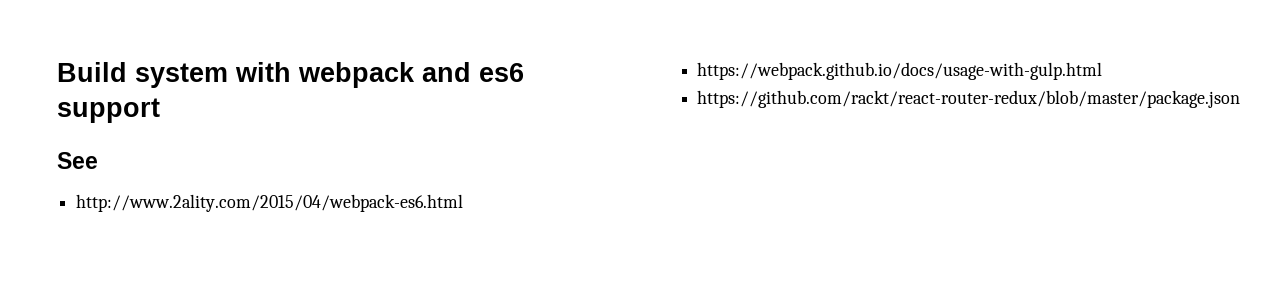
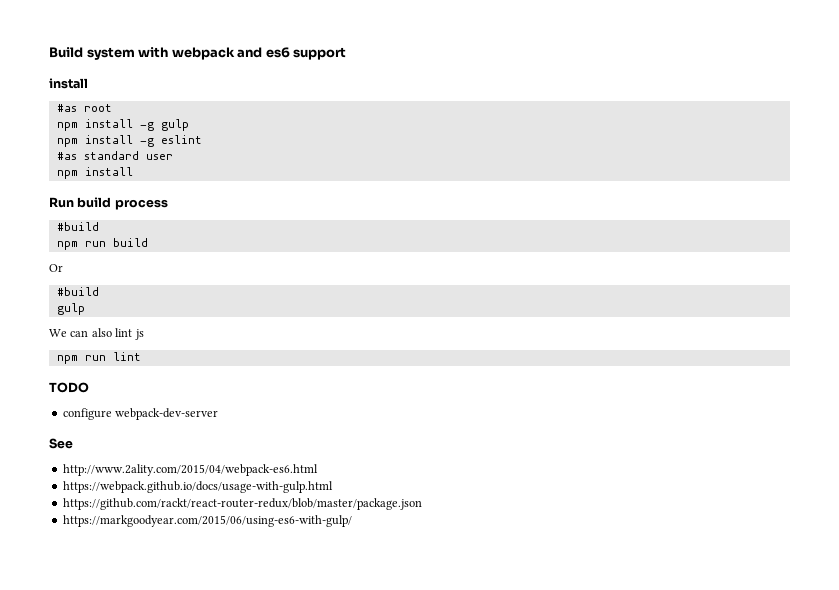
(160, 110) none -> [49,78,88,89] [56,104,112,112] [56,119,189,131] [56,135,202,147] [56,151,173,160] [56,167,133,179] [49,197,168,210] [56,222,99,231] [56,238,148,250] [49,264,63,272] [56,287,99,296] [56,303,85,315] [49,328,144,340] [56,352,141,364] [49,382,89,393] [62,408,219,420] // install // #as root // npm install -g gulp // npm install -g eslint // #as standard user // npm install // Run build process // #build // npm run build // Or // #build // gulp // We can also lint js // npm run lint // TODO // configure webpack-dev-server
(1241, 99) none -> [62,515,352,527] // https://markgoodyear.com/2015/06/using-es6-with-gulp/

